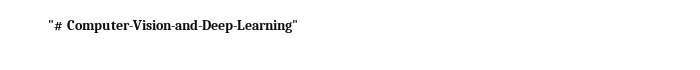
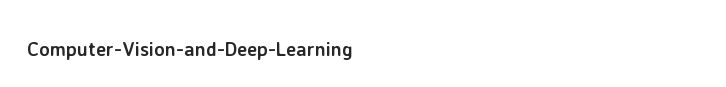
[48,19,298,33] "# Computer-Vision-and-Deep-Learning" -> [27,42,353,60] Computer-Vision-and-Deep-Learning

